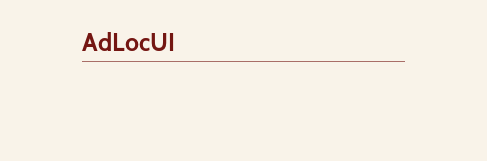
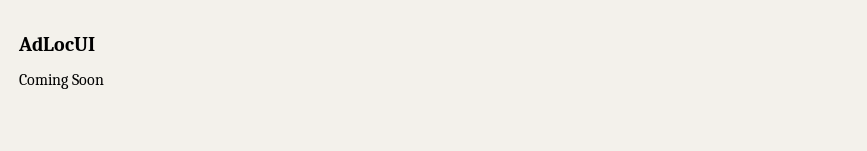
(175, 41) none -> [19,74,105,89] // Coming Soon

